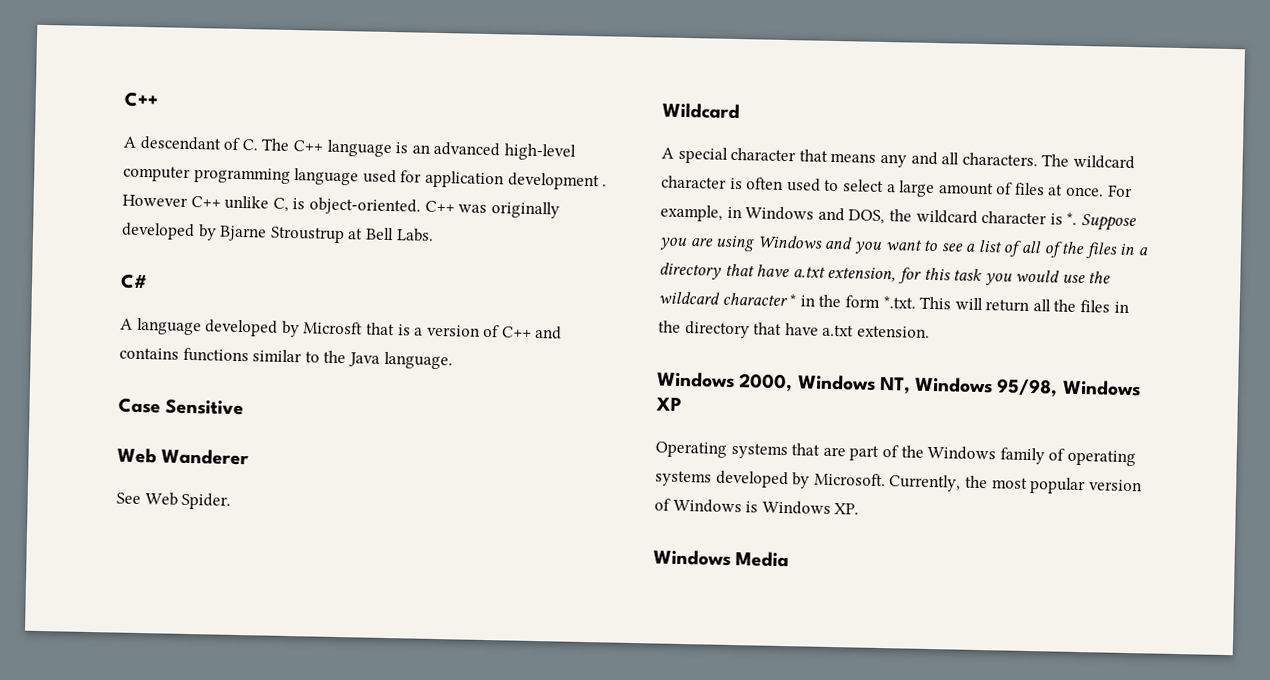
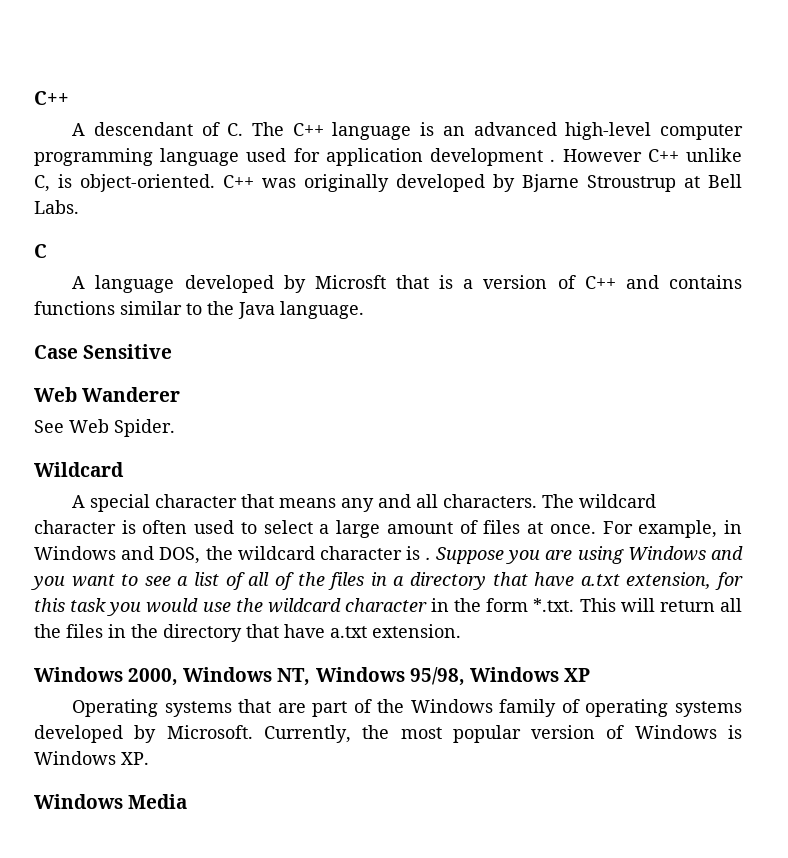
[120,273,148,290] C# -> [34,244,47,258] C
[1066,212,1078,225] *. -> [425,557,431,560] .
[789,294,797,307] * -> (427, 605) none

